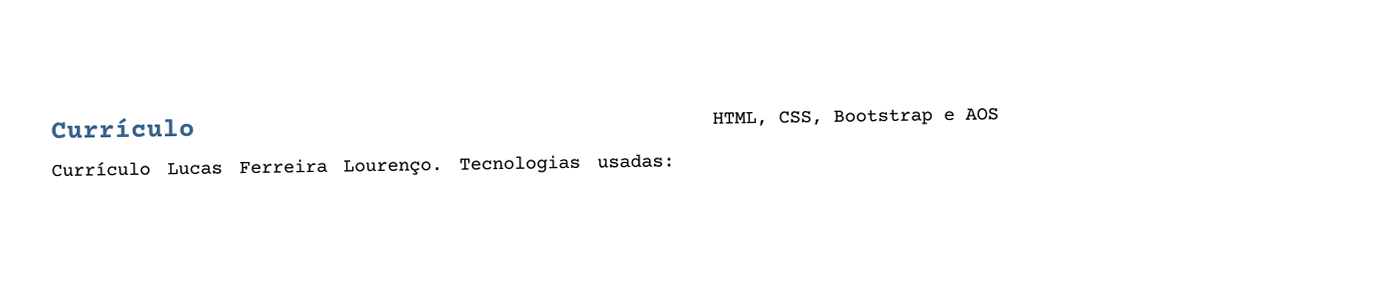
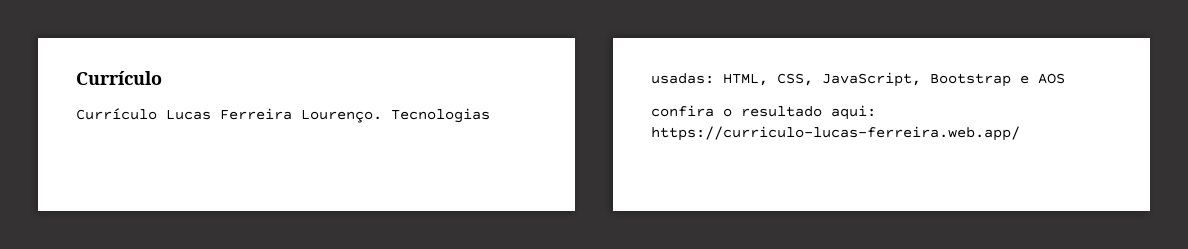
(823, 117) none -> [822,72,921,87] JavaScript,
(999, 114) none -> [651,105,876,120] [651,126,1020,141] // confira o resultado aqui: https://curriculo-lucas-ferreira.web.app/

